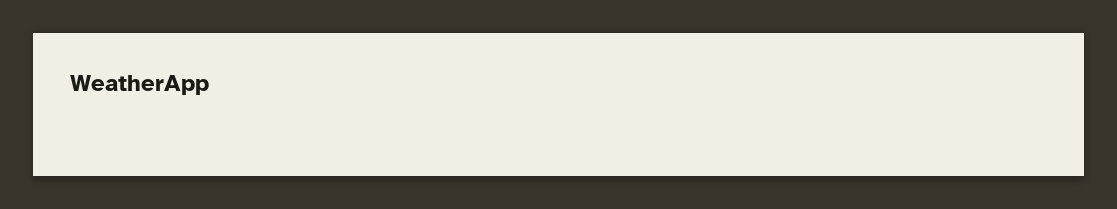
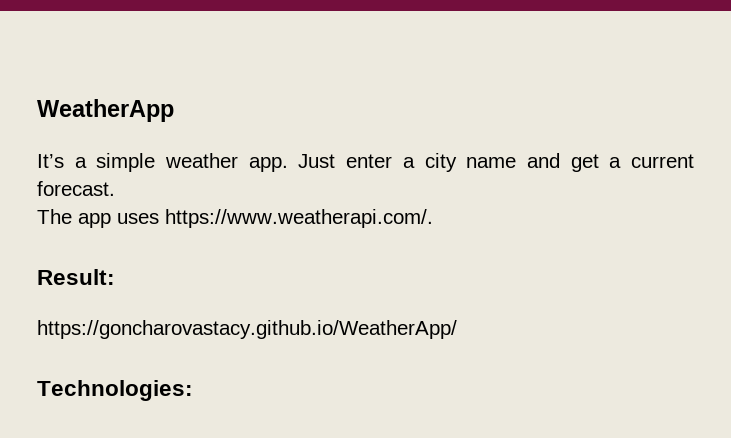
(209, 85) none -> [37,153,695,172] [37,181,115,196] [37,209,433,228] [37,269,115,285] [37,320,457,339] [37,380,193,401] // It’s a simple weather app. Just enter a city name and get a current forecast. // The app uses https://www.weatherapi.com/. // Result: // https://goncharovastacy.github.io/WeatherApp/ // Technologies:

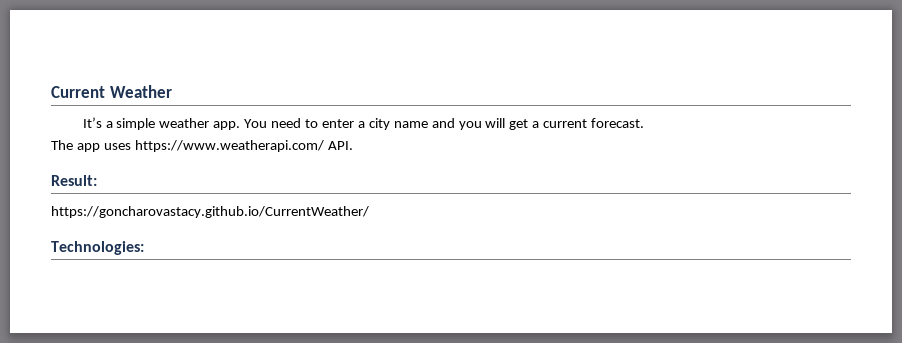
[37,99,174,122] WeatherApp -> [51,85,172,98] Current Weather
[298,154,336,168] Just -> [244,118,319,128] You need to
(560, 160) none -> [458,118,506,130] you will
[165,209,433,228] https://www.weatherapi.com/. -> [134,140,353,152] https://www.weatherapi.com/ API.
[37,320,457,339] https://goncharovastacy.github.io/WeatherApp/ -> [51,206,369,218] https://goncharovastacy.github.io/CurrentWeather/

